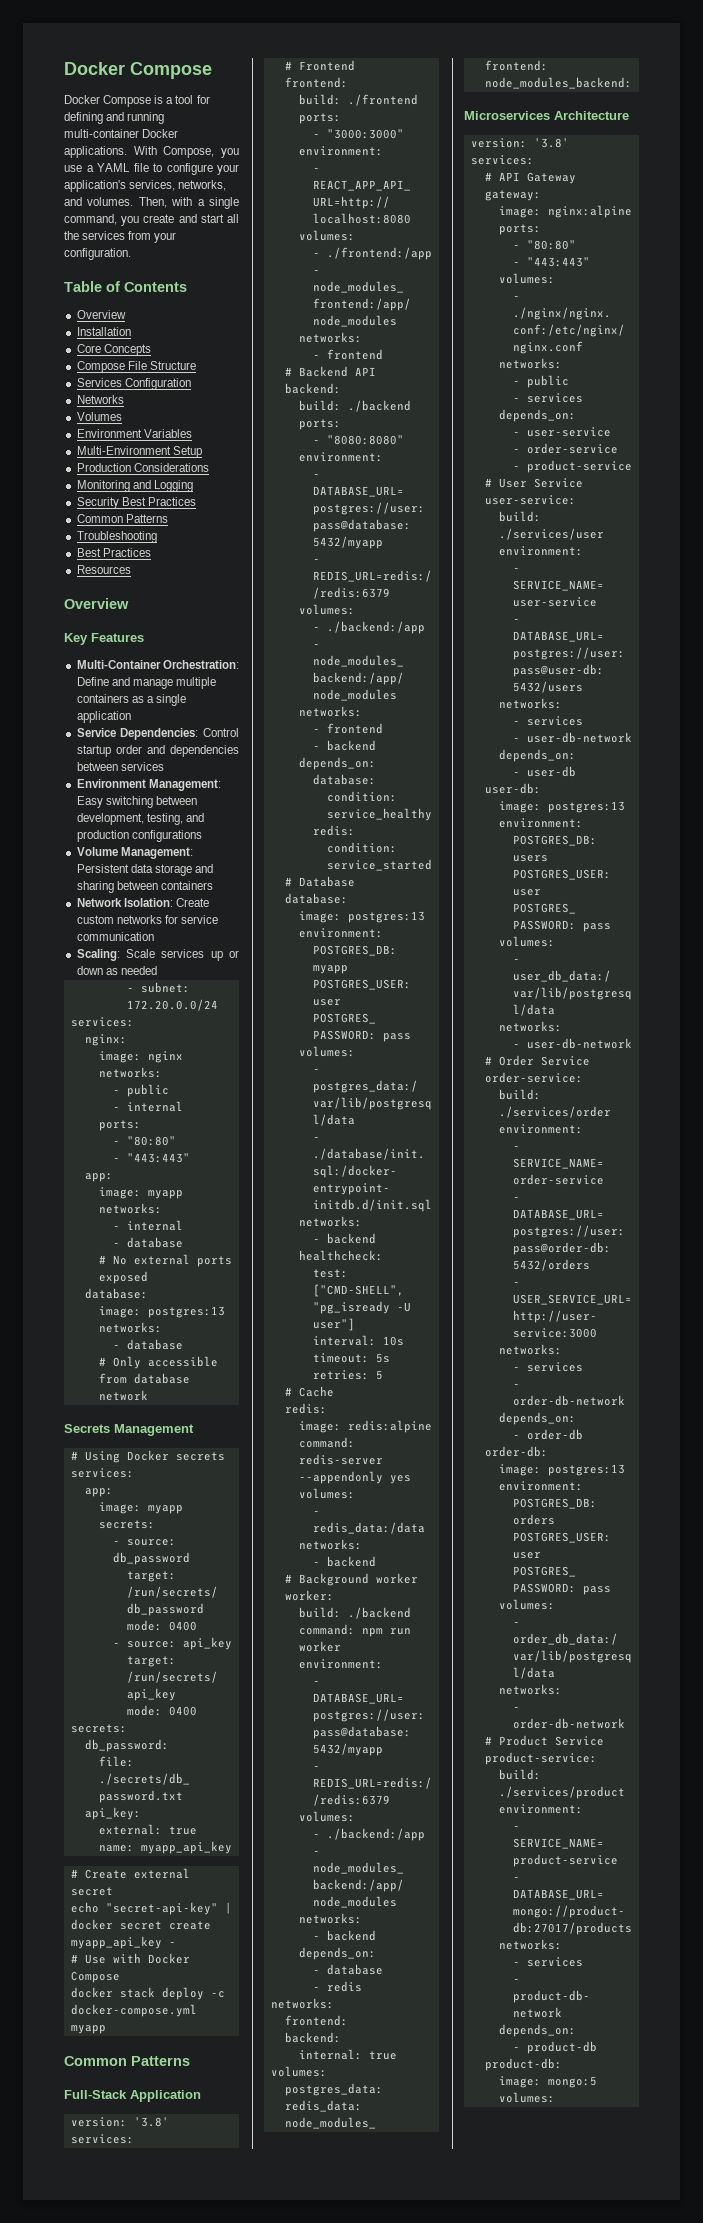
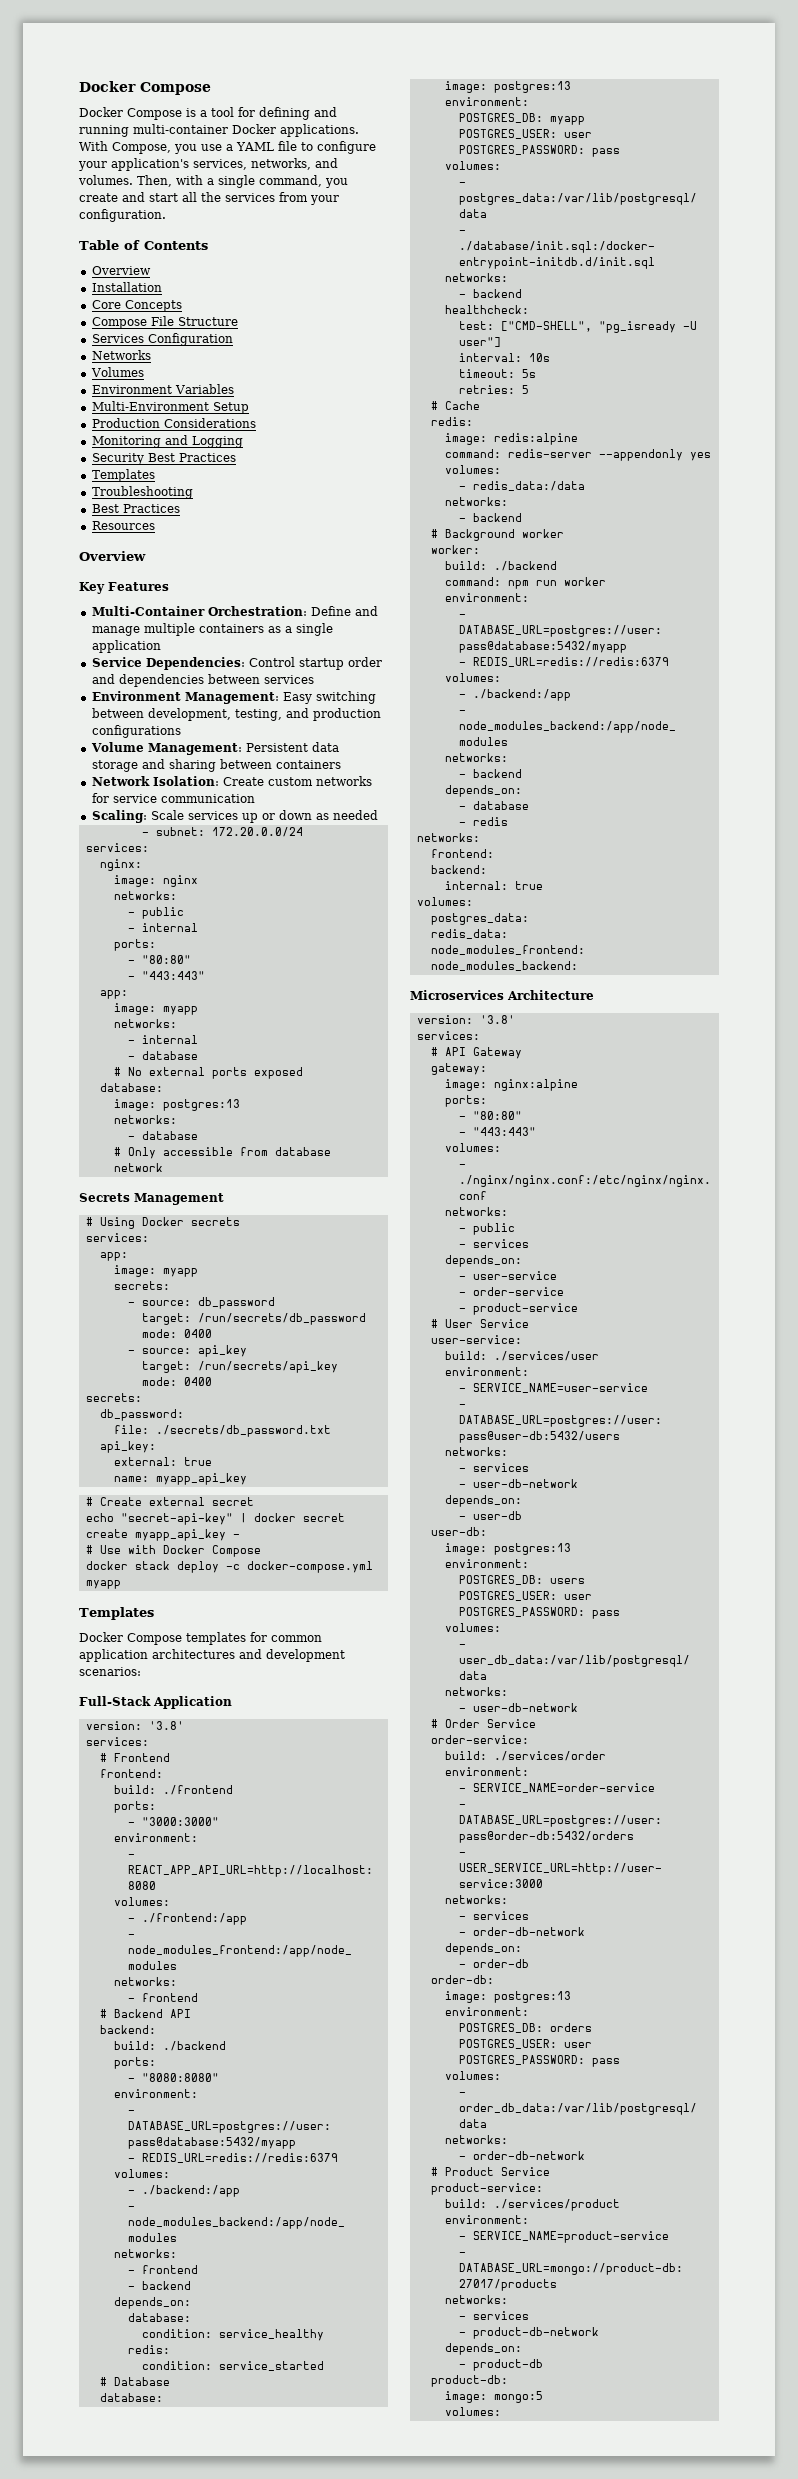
[76,514,168,523] Common Patterns -> [91,469,155,482] Templates
[64,2056,190,2066] Common Patterns -> [79,1607,154,1620] [79,1632,322,1645] [79,1649,345,1662] [79,1667,141,1676] Templates // Docker Compose templates for common application architectures and development scenarios:

